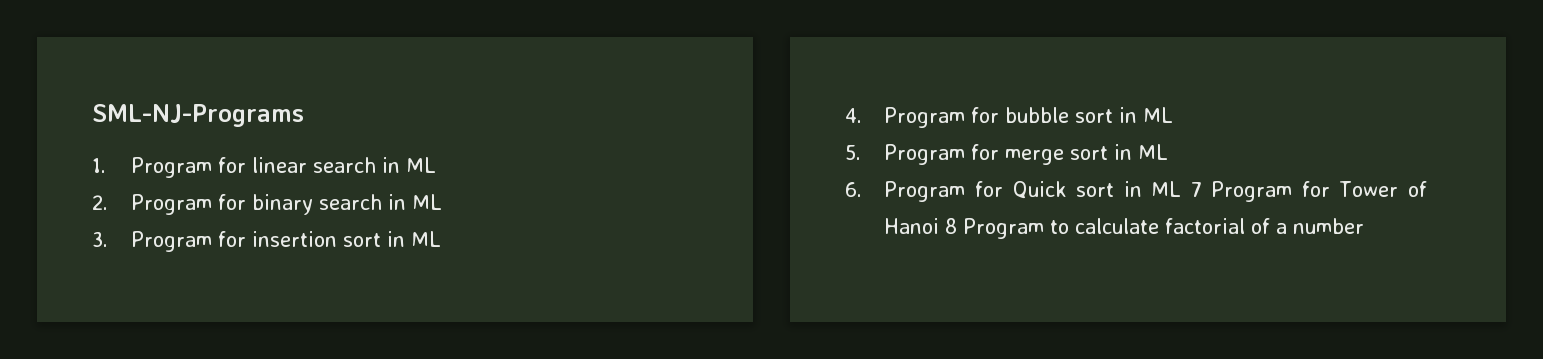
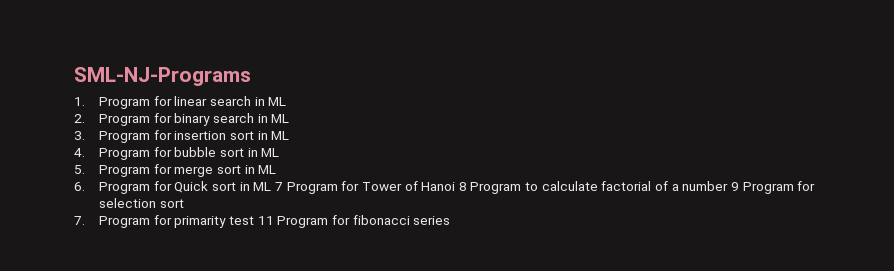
(1365, 226) none -> [730,181,816,194] [99,198,184,208] [74,215,451,228] 9 Program for selection sort // 7. Program for primarity test 11 Program for fibonacci series

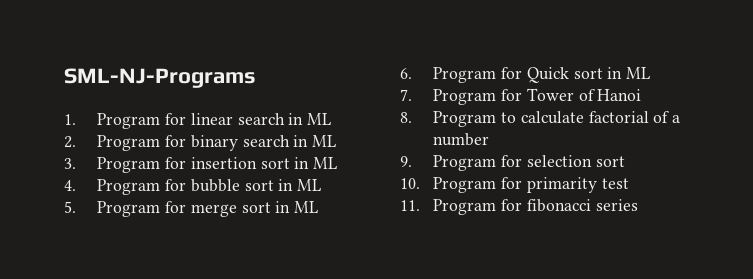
[274,182,283,191] 7 -> [400,89,412,101] // 7.
[458,182,467,191] 8 -> [400,112,412,123] // 8.
[730,182,739,191] 9 -> [400,156,412,167] // 9.
[74,216,85,225] 7. -> [400,178,420,189] 10.
[257,216,274,225] 11 -> [400,200,420,211] // 11.

